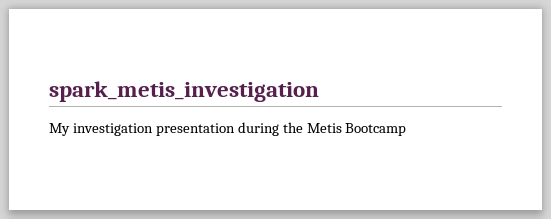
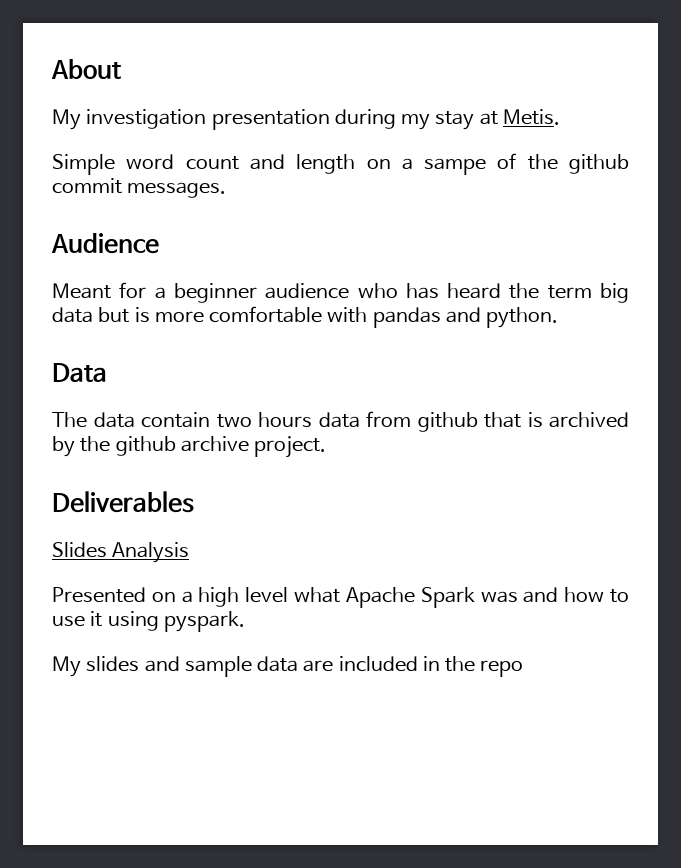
[49,81,319,102] spark_metis_investigation -> [51,59,121,79] About
[282,122,407,136] the Metis Bootcamp -> [401,109,560,130] [52,153,630,175] [52,178,227,198] [51,233,159,254] [52,282,629,303] [52,306,559,328] [52,363,107,382] [52,411,629,432] [52,436,327,458] [52,491,194,513] [52,542,190,563] [52,587,630,608] [52,611,245,632] [52,656,524,677] my stay at Metis. // Simple word count and length on a sampe of the github commit messages. // Audience // Meant for a beginner audience who has heard the term big data but is more comfortable with pandas and python. // Data // The data contain two hours data from github that is archived by the github archive project. // Deliverables // Slides Analysis // Presented on a high level what Apache Spark was and how to use it using pyspark. // My slides and sample data are included in the repo

